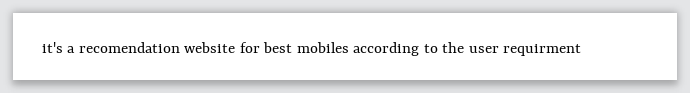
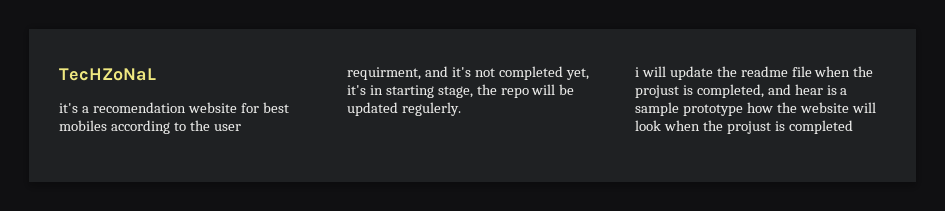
(42, 47) none -> [59,68,156,81] TecHZoNaL //
[503,44,582,56] requirment -> [347,66,589,80] [347,84,575,98] [347,102,461,116] [635,66,874,80] [635,84,848,98] [635,102,876,116] [635,120,853,134] requirment, and it's not completed yet, it's in starting stage, the repo will be updated regulerly. // i will update the readme file when the projust is completed, and hear is a sample prototype how the website will look when the projust is completed

